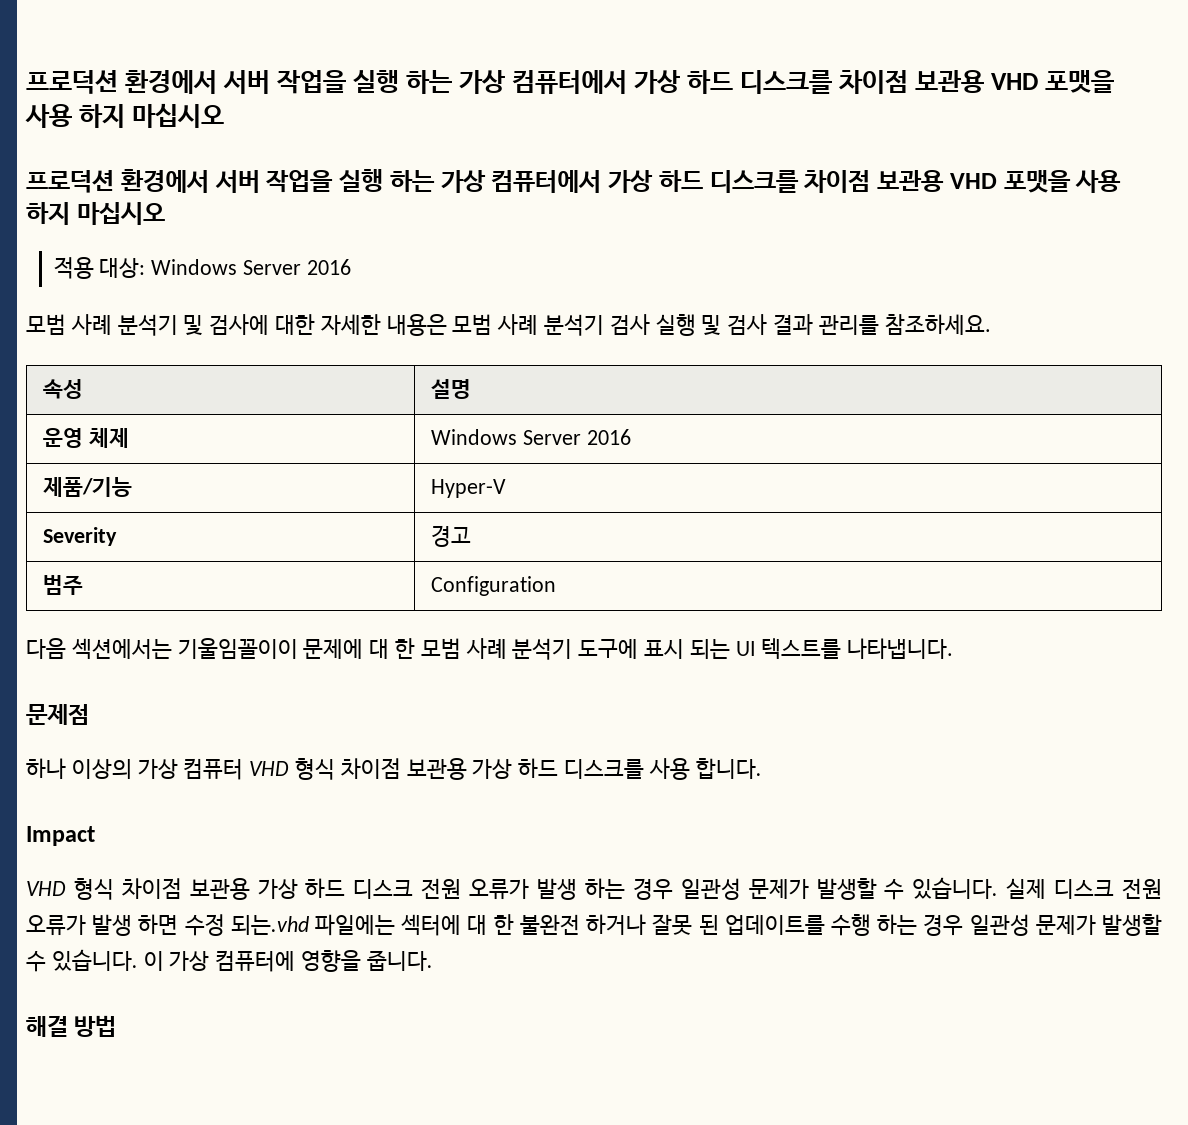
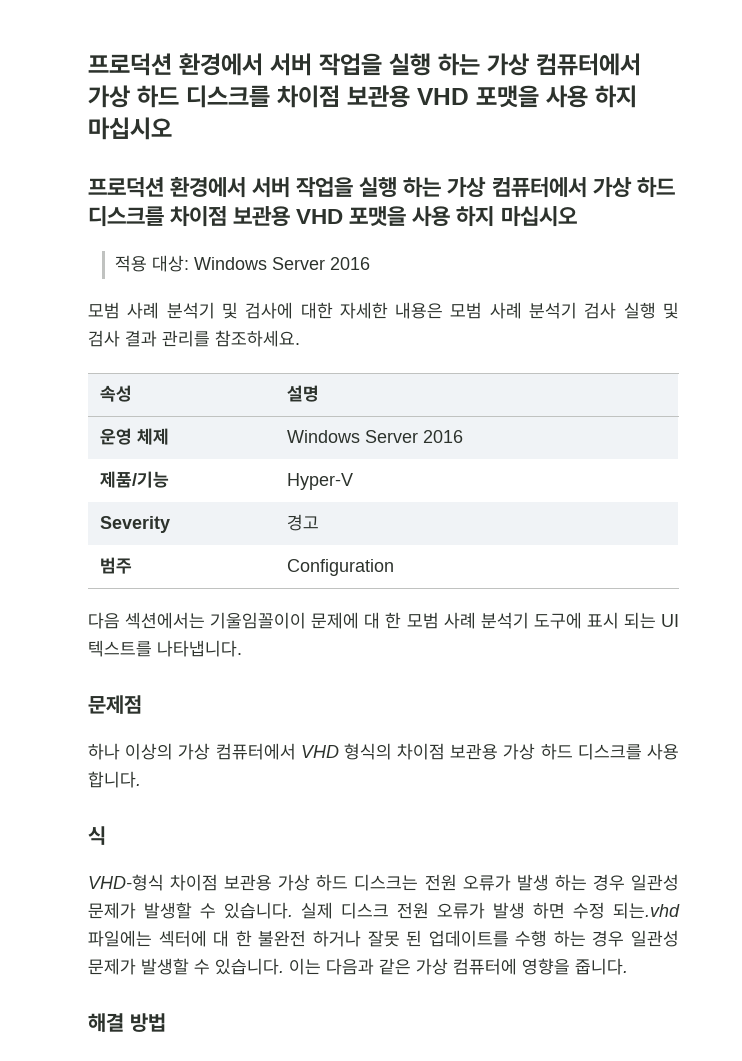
[183,758,336,780] 컴퓨터 VHD 형식 -> [215,743,392,760] 컴퓨터에서 VHD 형식의
[26,826,95,846] [26,878,414,900] Impact // VHD 형식 차이점 보관용 가상 하드 디스크 -> [88,826,106,845] [88,874,419,891] 식 // VHD-형식 차이점 보관용 가상 하드 디스크는
[143,951,164,971] 이 -> [289,958,411,975] 이는 다음과 같은

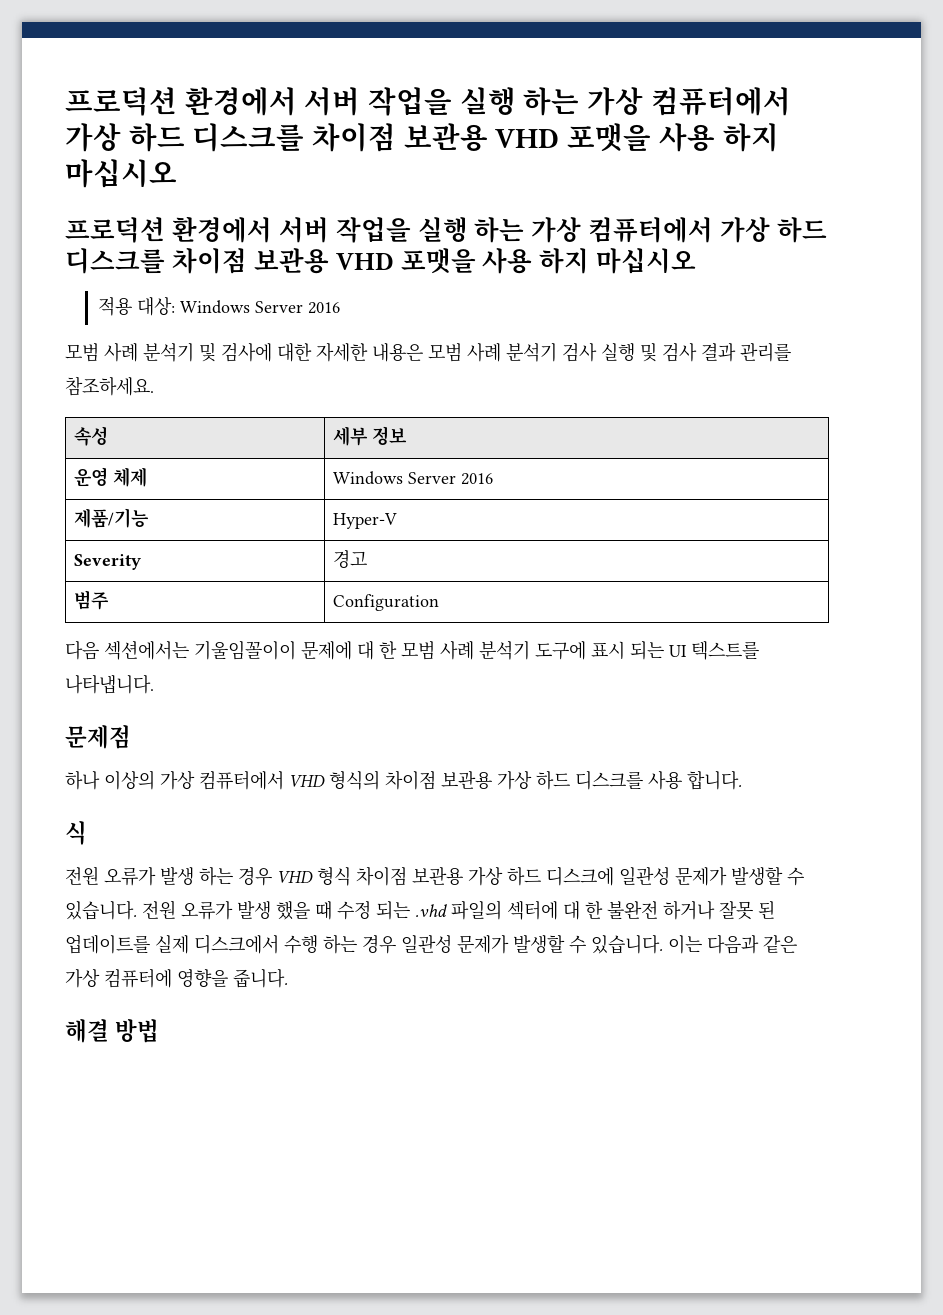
[286,385,319,402] 설명 -> [333,426,408,446] 세부 정보
[88,874,419,891] VHD-형식 차이점 보관용 가상 하드 디스크는 -> (87, 833) none
[630,874,679,891] [88,902,680,919] [88,930,152,947] 일관성 문제가 발생할 수 있습니다. 실제 디스크 전원 오류가 발생 하면 수정 되는.vhd 파일에는 -> [277,866,804,886] [65,900,502,920] VHD 형식 차이점 보관용 가상 하드 디스크에 일관성 문제가 발생할 수 있습니다. 전원 오류가 발생 했을 때 수정 되는 .vhd 파일의
(509, 938) none -> [155,934,279,954] 실제 디스크에서

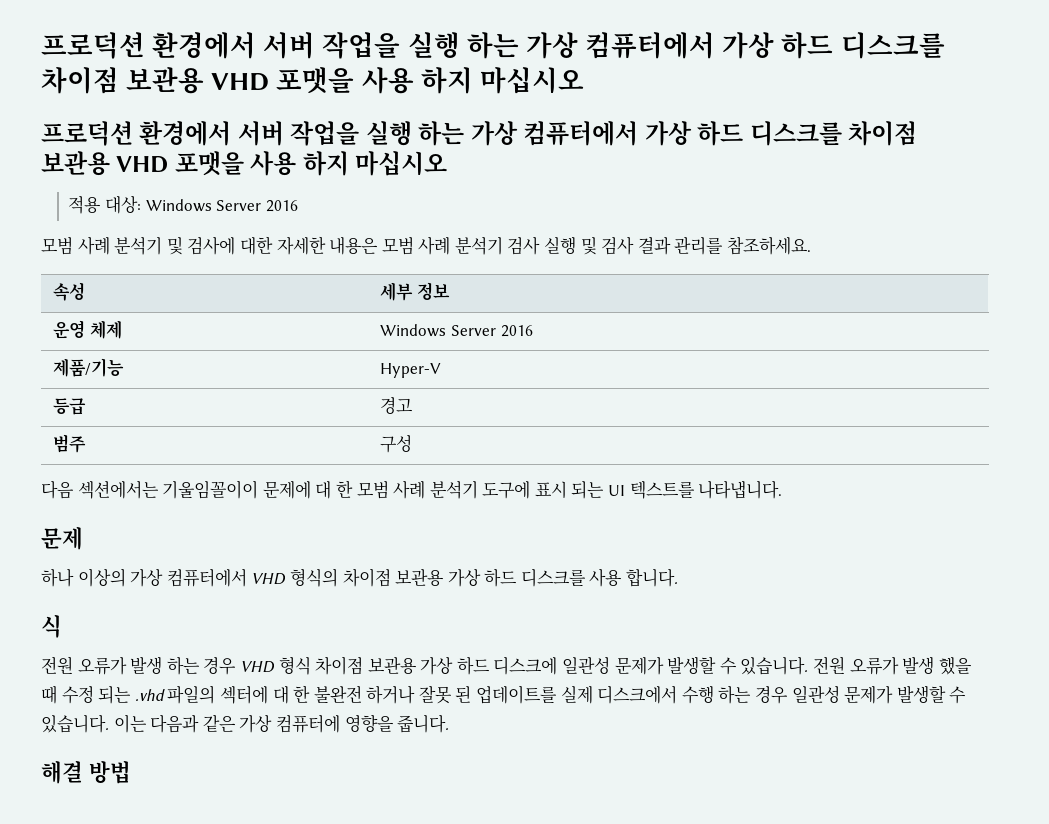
[74,554,142,570] Severity -> [53,398,87,415] 등급
[333,594,440,611] Configuration -> [380,435,413,453] 구성
[65,725,131,749] 문제점 -> [41,527,83,550] 문제

